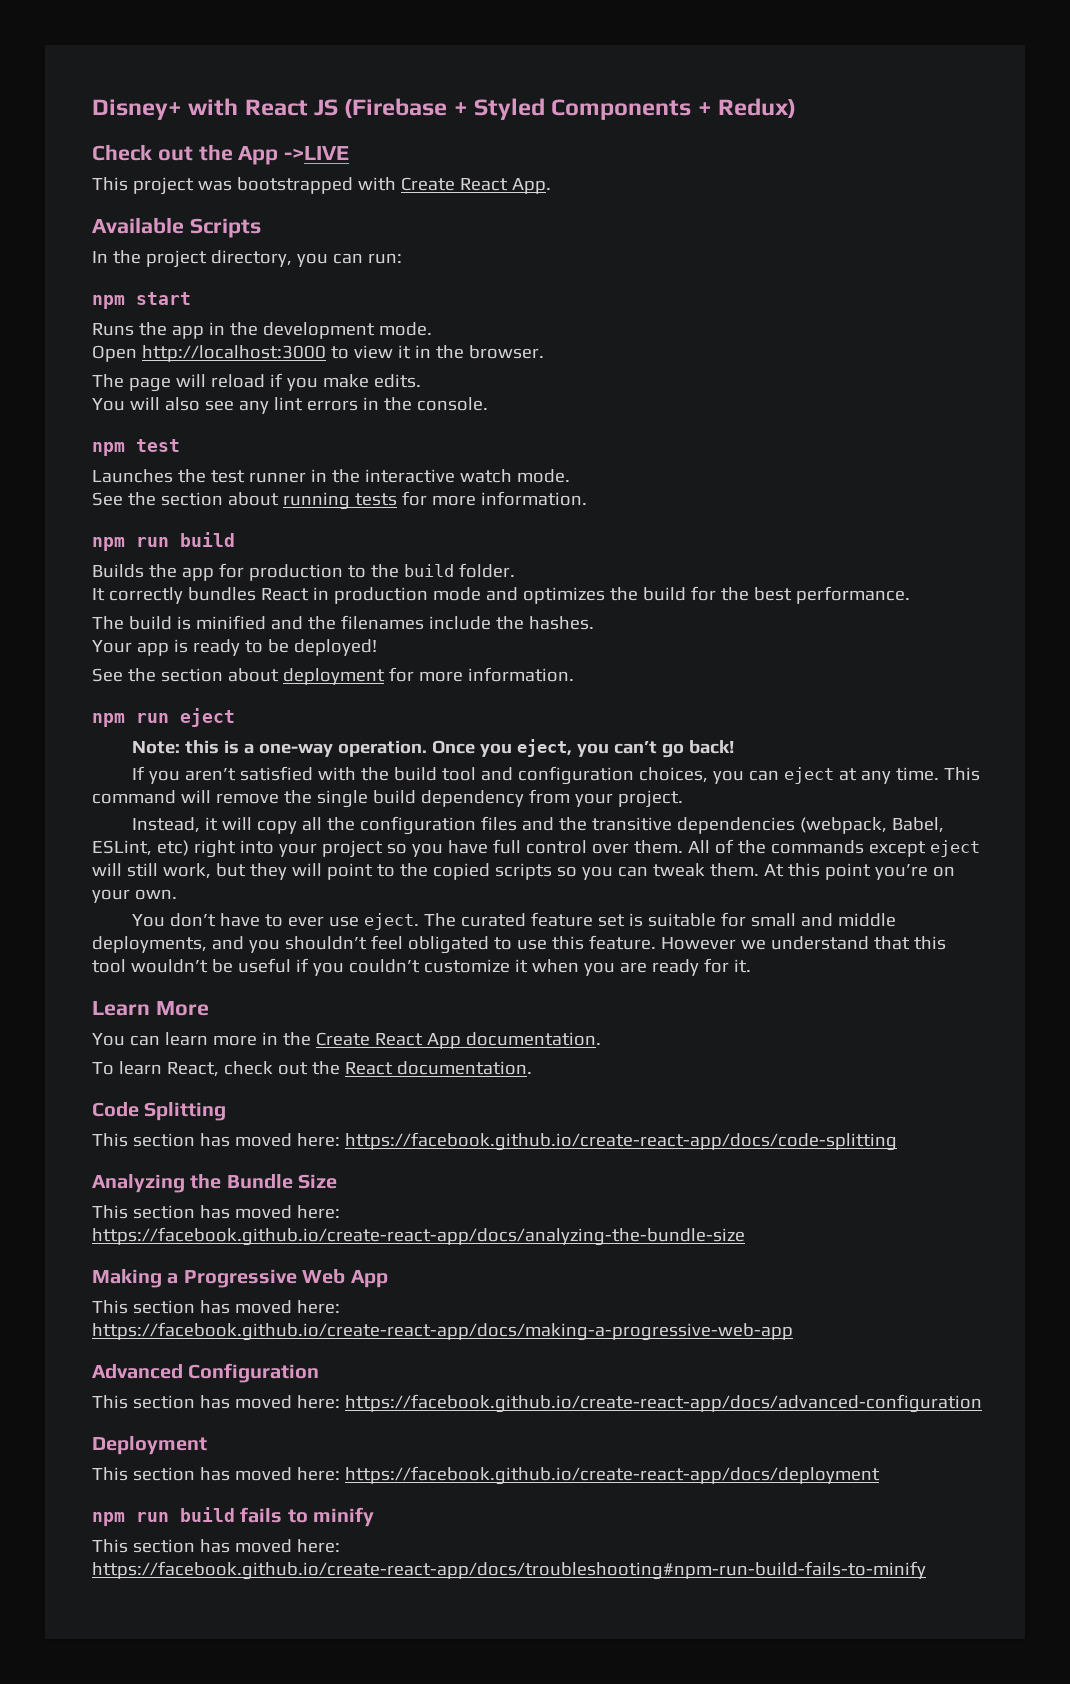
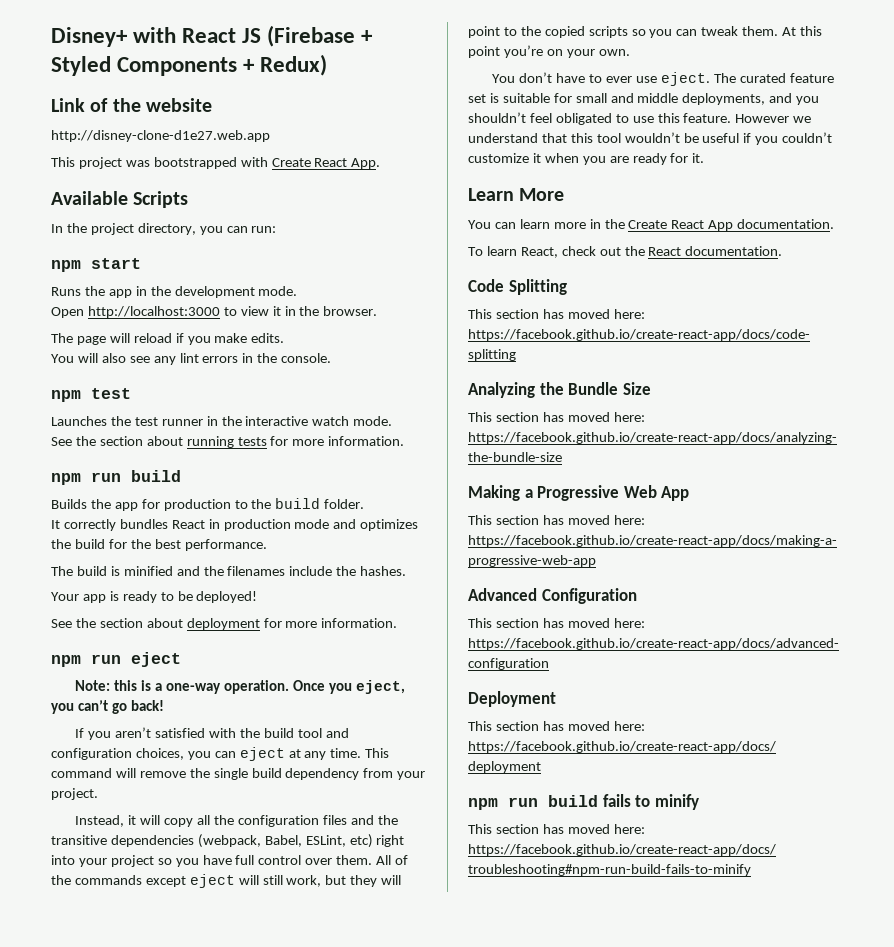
[92,144,350,165] Check out the App ->LIVE -> [51,98,212,112] [51,130,270,142] Link of the website // http://disney-clone-d1e27.web.app

